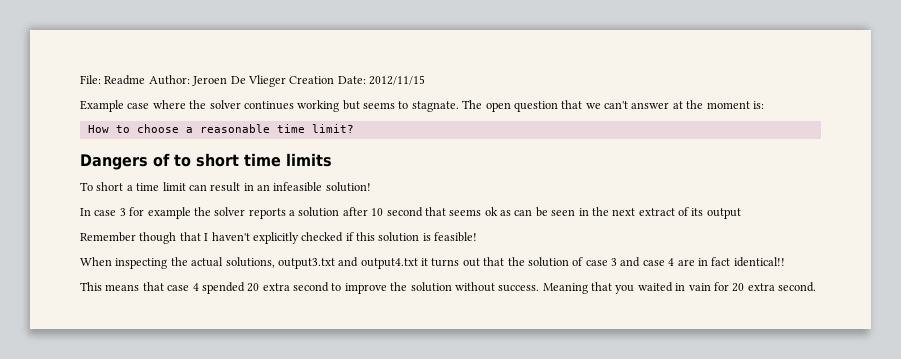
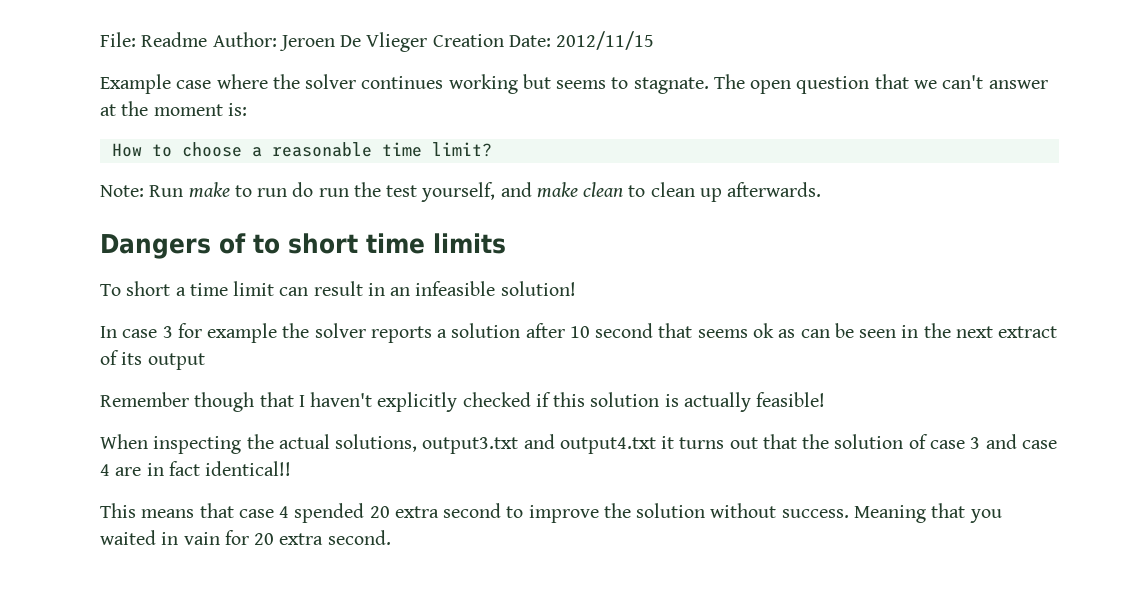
(354, 128) none -> [100,182,822,202] // Note: Run make to run do run the test yourself, and make clean to clean up afterwards.
(431, 237) none -> [683,392,751,412] actually

